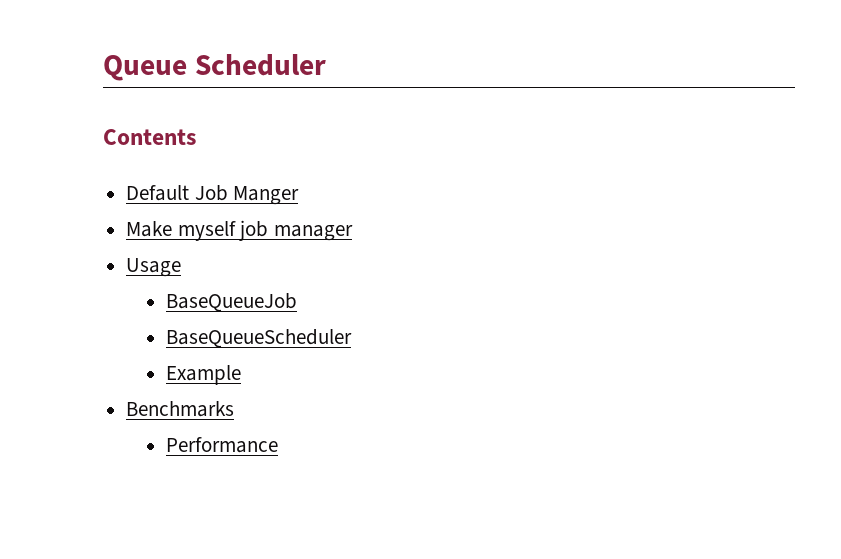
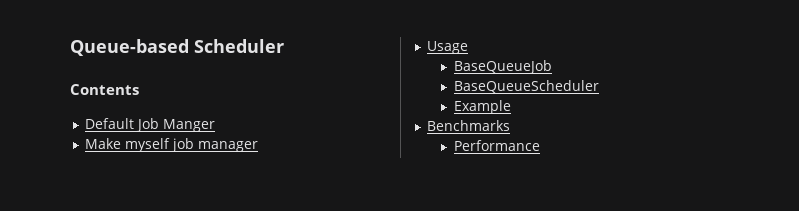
[103,55,187,81] Queue -> [70,39,189,56] Queue-based

